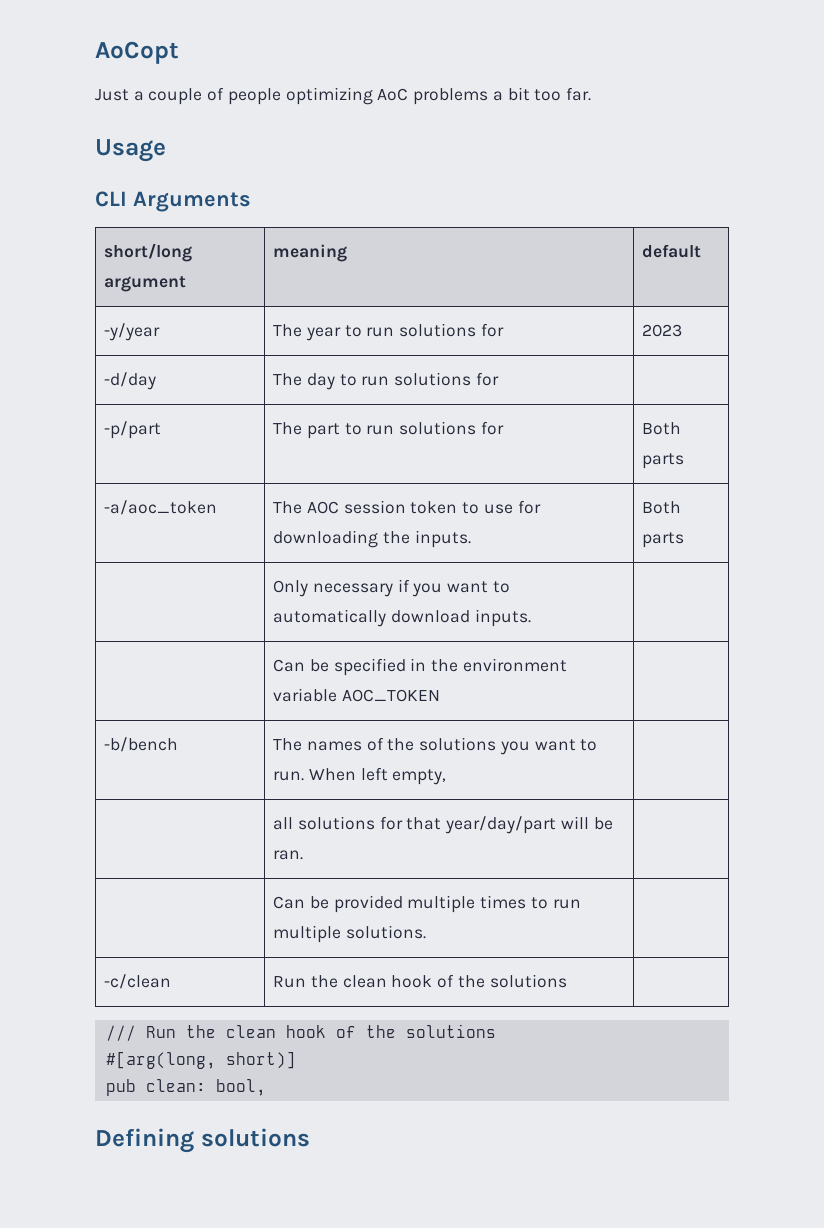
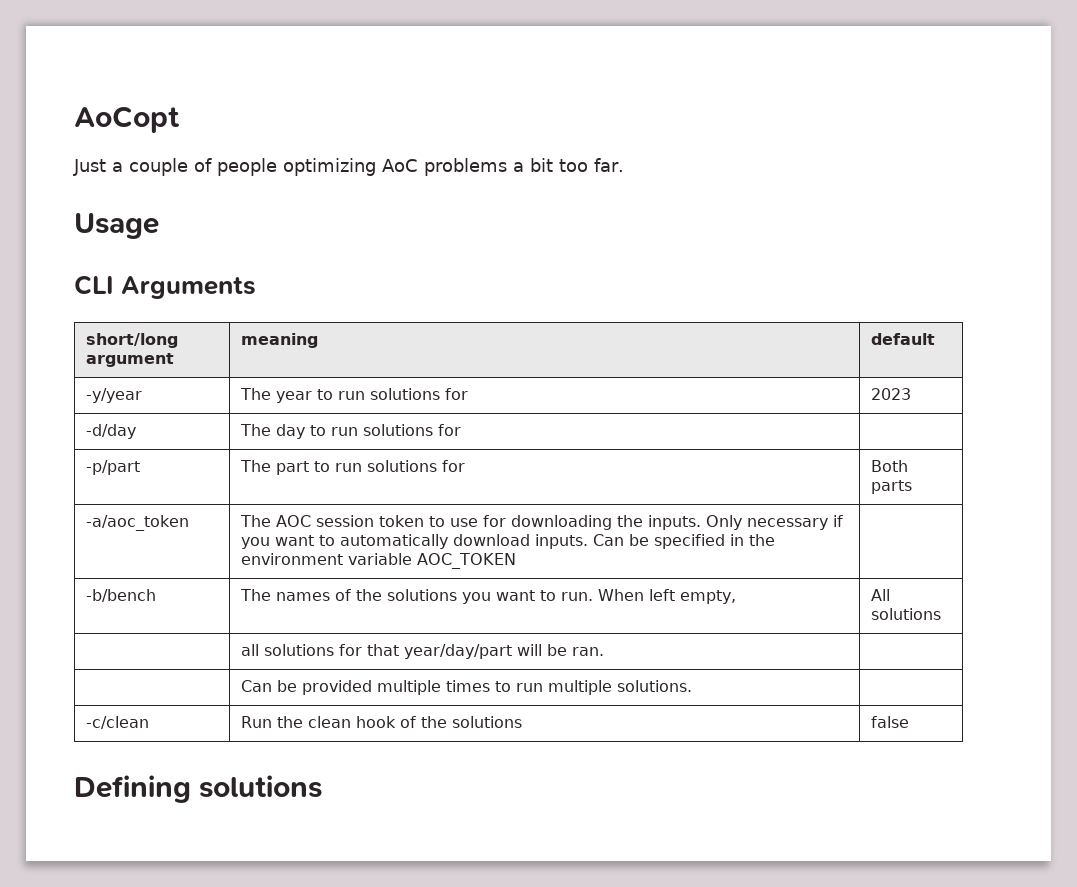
[642,501,682,514] [642,532,685,548] | Both parts // | -> (701, 522) none
(531, 618) | // | -> (588, 541) none
(447, 777) none -> [870,589,890,601] [870,608,941,620] All solutions
[105,1024,496,1041] [105,1051,296,1069] [105,1079,266,1096] // /// Run the clean hook of the solutions // #[arg(long, short)] // pub clean: bool, -> [870,716,909,728] false

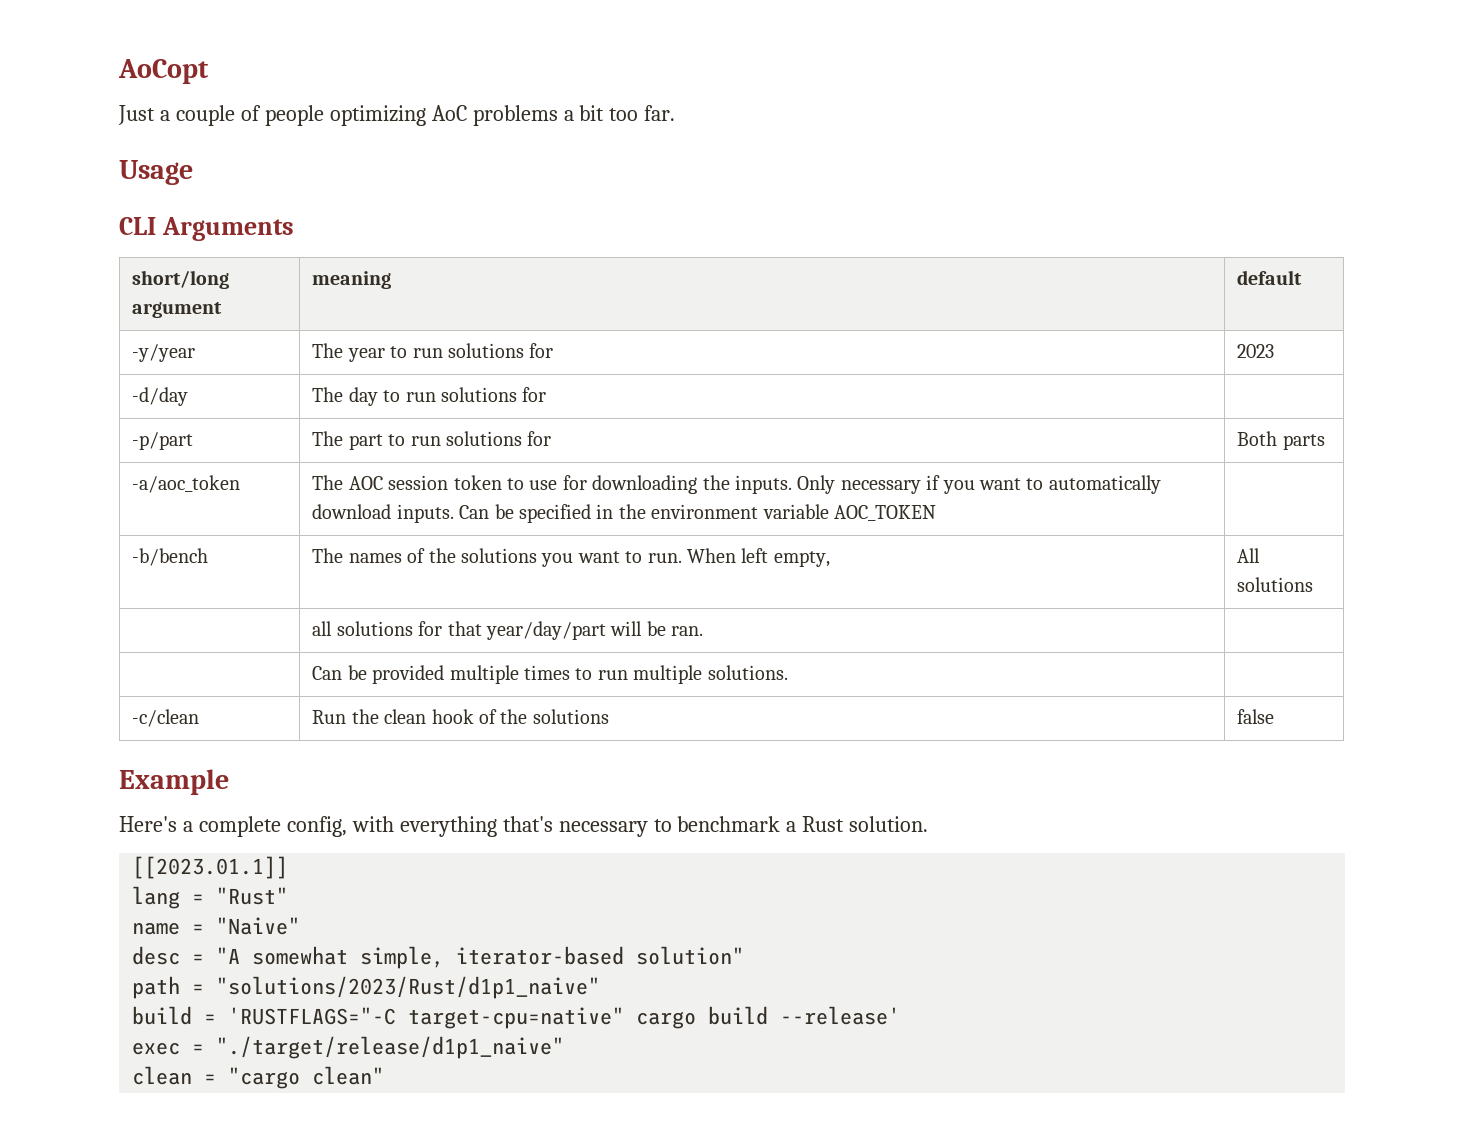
[74,775,323,803] Defining solutions -> [119,769,229,795] [119,816,929,837] [132,856,289,879] [132,886,289,909] [132,917,301,935] [132,946,745,969] [132,976,601,999] [132,1006,901,1029] [132,1036,565,1059] [132,1066,385,1089] Example // Here's a complete config, with everything that's necessary to benchmark a Rust solution. // [[2023.01.1]] // lang = "Rust" // name = "Naive" // desc = "A somewhat simple, iterator-based solution" // path = "solutions/2023/Rust/d1p1_naive" // build = 'RUSTFLAGS="-C target-cpu=native" cargo build --release' // exec = "./target/release/d1p1_naive" // clean = "cargo clean"

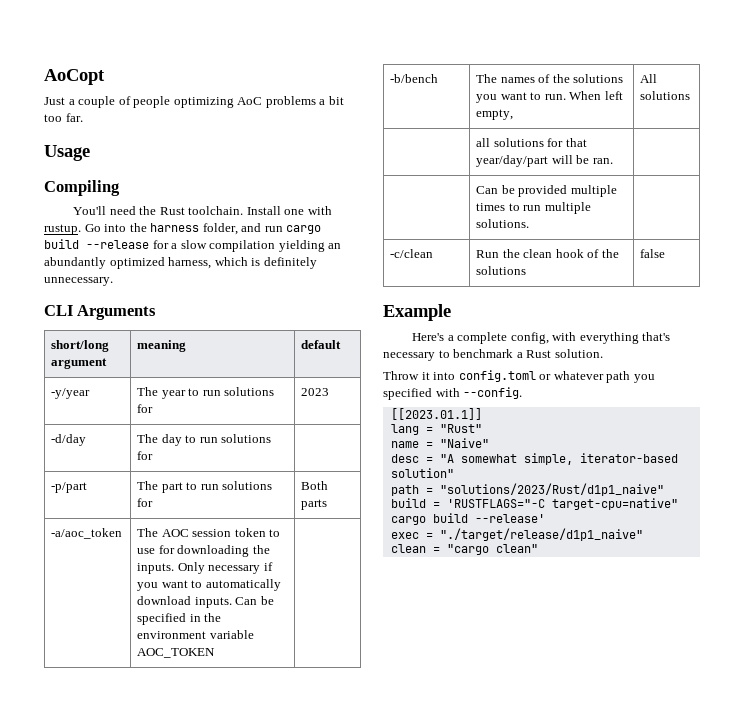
(193, 172) none -> [44,180,120,196] [73,206,332,215] [44,223,322,235] [44,239,342,252] [44,257,317,269] [44,277,113,286] // Compiling // You'll need the Rust toolchain. Install one with rustup. Go into the harness folder, and run cargo build --release for a slow compilation yielding an abundantly optimized harness, which is definitely unnecessary.
(929, 824) none -> [383,370,655,383] [383,387,523,400] // Throw it into config.toml or whatever path you specified with --config.

